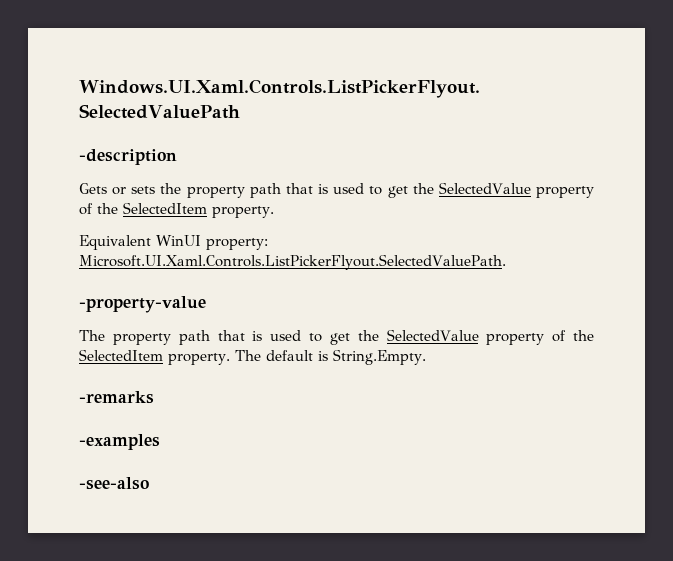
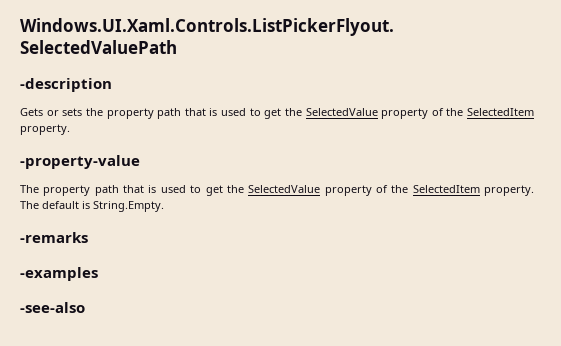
[79,235,268,250] [79,254,506,270] // Equivalent WinUI property: Microsoft.UI.Xaml.Controls.ListPickerFlyout.SelectedValuePath. -> (70, 129) none

